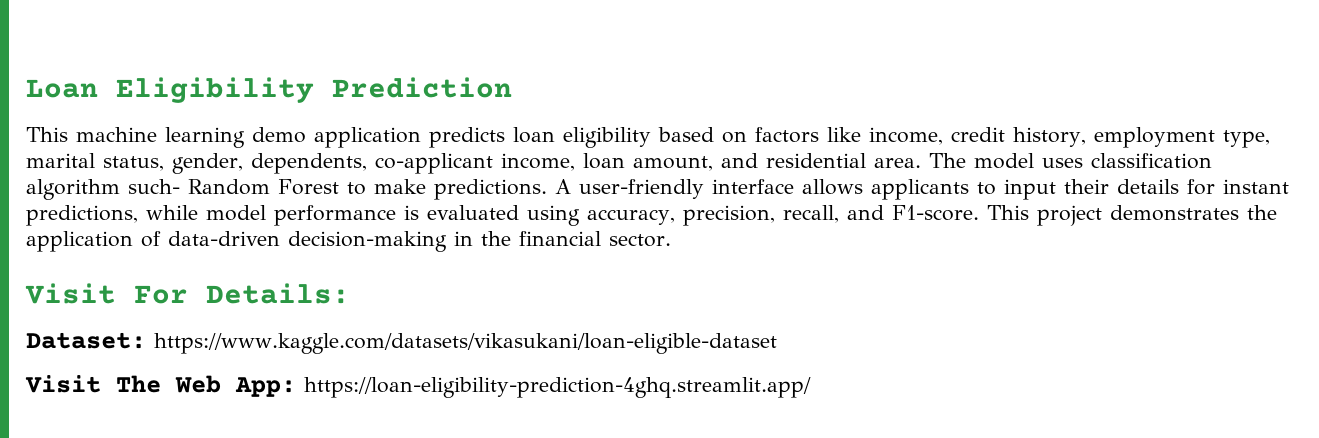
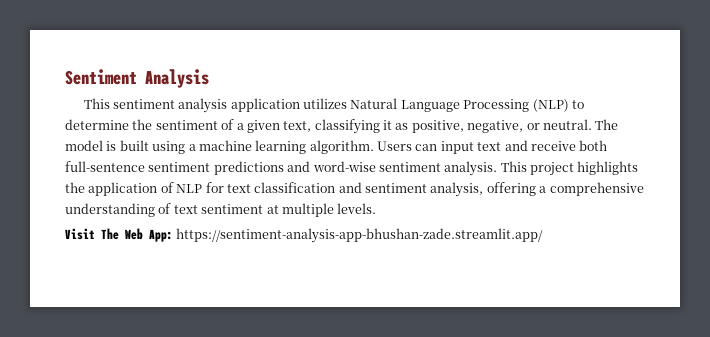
[26,77,512,103] [26,127,1270,148] [26,153,1212,174] [26,179,1289,200] [26,205,979,226] Loan Eligibility Prediction // This machine learning demo application predicts loan eligibility based on factors like income, credit history, employment type, marital status, gender, dependents, co-applicant income, loan amount, and residential area. The model uses classification algorithm such- Random Forest to make predictions. A user-friendly interface allows applicants to input their details for instant predictions, while model performance is evaluated using accuracy, precision, recall, and F1-score. -> [65,69,209,88] [83,98,584,113] [65,119,619,134] [65,140,608,154] [65,161,498,176] Sentiment Analysis // This sentiment analysis application utilizes Natural Language Processing (NLP) to determine the sentiment of a given text, classifying it as positive, negative, or neutral. The model is built using a machine learning algorithm. Users can input text and receive both full-sentence sentiment predictions and word-wise sentiment analysis.
[1109,205,1239,221] demonstrates -> [577,161,639,175] highlights
[168,231,671,252] [25,283,350,304] [26,332,777,354] data-driven decision-making in the financial sector. // Visit For Details: // Dataset: https://www.kaggle.com/datasets/vikasukani/loan-eligible-dataset -> [176,182,644,197] [65,203,377,217] NLP for text classification and sentiment analysis, offering a comprehensive understanding of text sentiment at multiple levels.
[304,377,811,398] https://loan-eligibility-prediction-4ghq.streamlit.app/ -> [176,228,544,243] https://sentiment-analysis-app-bhushan-zade.streamlit.app/

